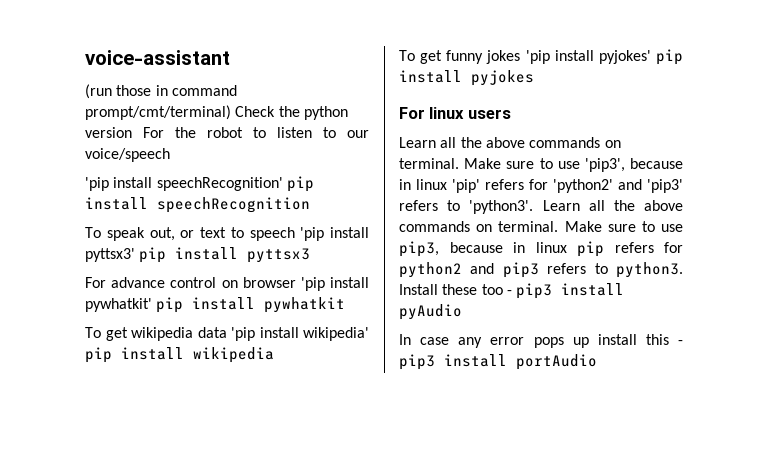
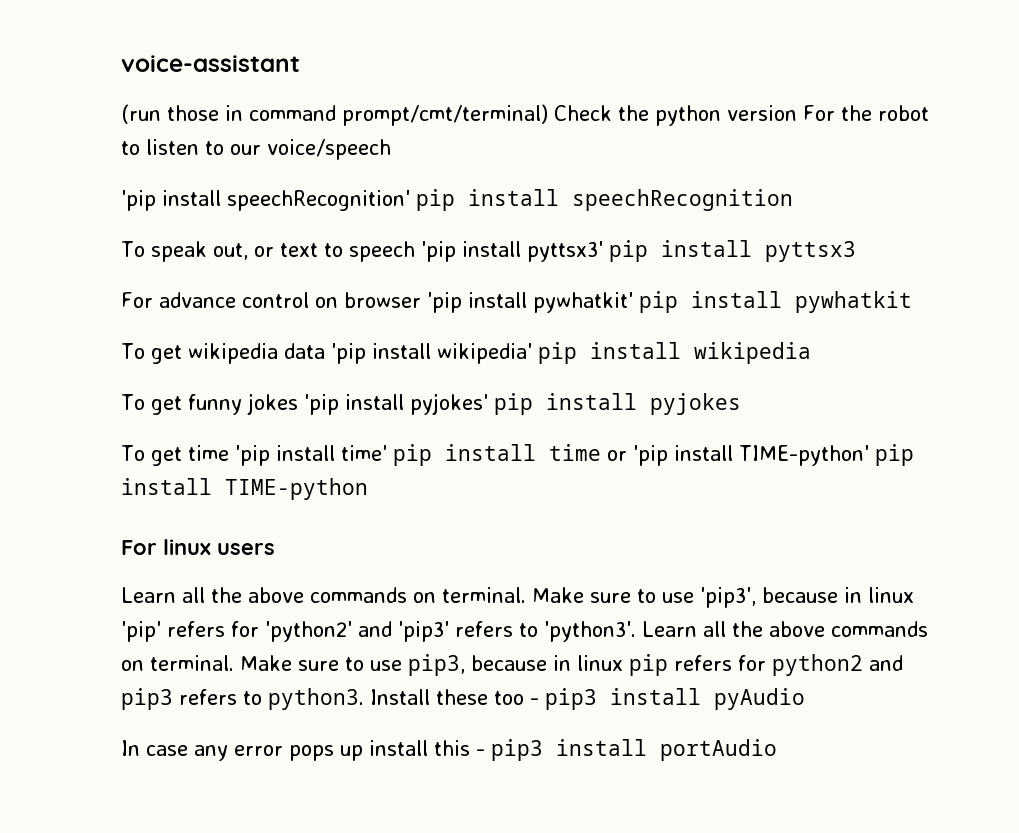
(534, 78) none -> [121,444,914,466] [121,478,368,500] // To get time 'pip install time' pip install time or 'pip install TIME-python' pip install TIME-python

